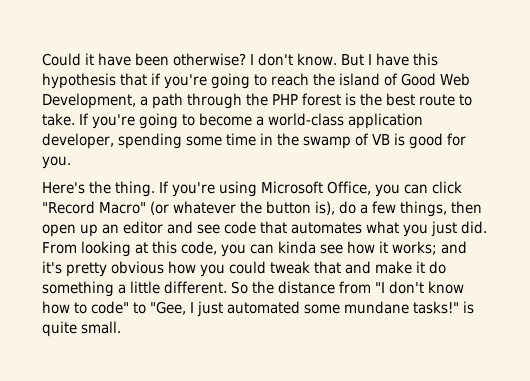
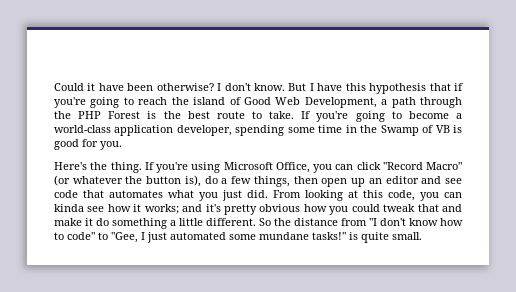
[302,93,341,106] forest -> [108,111,141,119] Forest
[303,136,351,149] swamp -> [380,125,419,136] Swamp

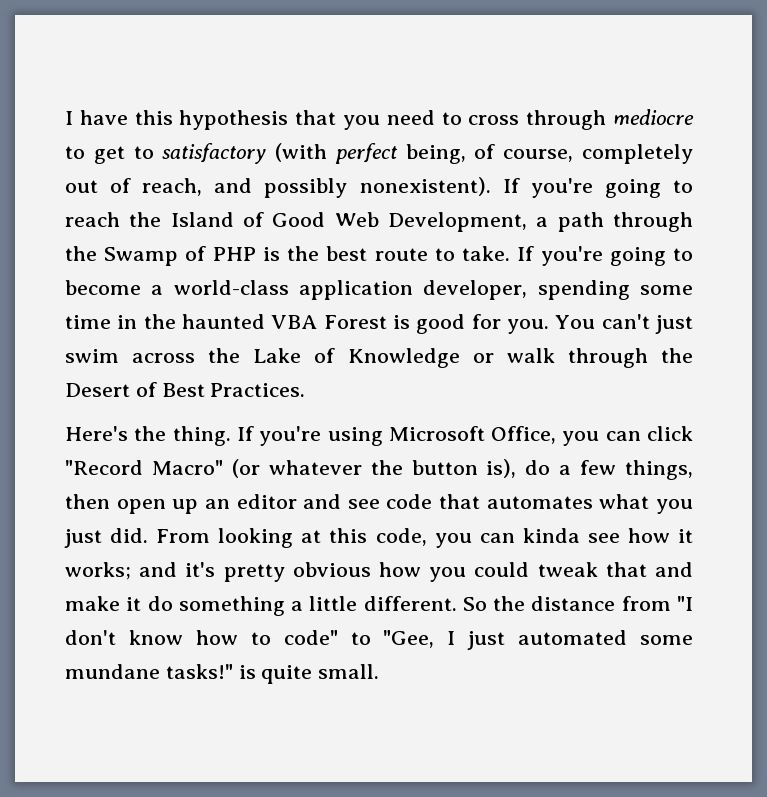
[54,83,307,91] Could it have been otherwise? I don't know. But -> (65, 118) none
[454,83,463,91] if -> [342,109,694,130] [65,143,693,164] [65,177,520,198] you need to cross through mediocre to get to satisfactory (with perfect being, of course, completely out of reach, and possibly nonexistent). If
[193,97,226,105] island -> [170,212,234,227] Island
[78,111,141,119] PHP Forest -> [104,246,256,266] Swamp of PHP
[380,125,450,136] Swamp of VB -> [182,314,387,329] haunted VBA Forest
(122, 145) none -> [555,314,693,334] [65,348,693,368] [65,382,306,397] You can't just swim across the Lake of Knowledge or walk through the Desert of Best Practices.

